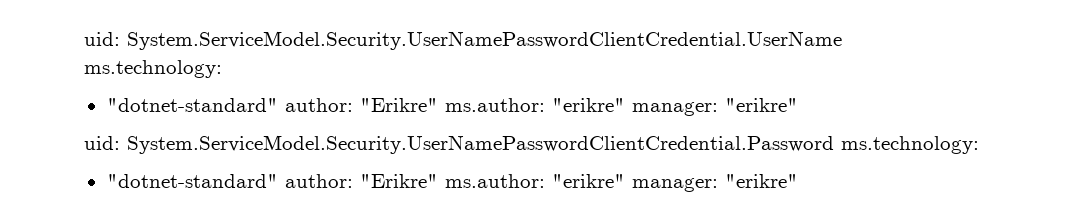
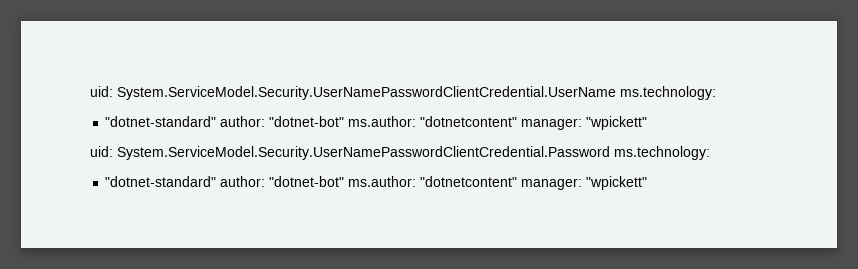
[359,98,798,116] "Erikre" ms.author: "erikre" manager: "erikre" -> [269,116,648,130] "dotnet-bot" ms.author: "dotnetcontent" manager: "wpickett"
[359,174,798,192] "Erikre" ms.author: "erikre" manager: "erikre" -> [269,176,648,190] "dotnet-bot" ms.author: "dotnetcontent" manager: "wpickett"

